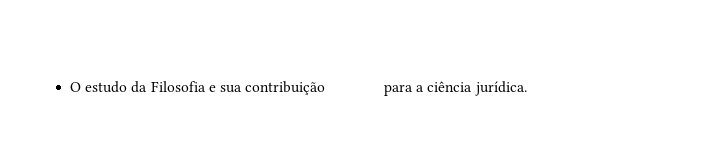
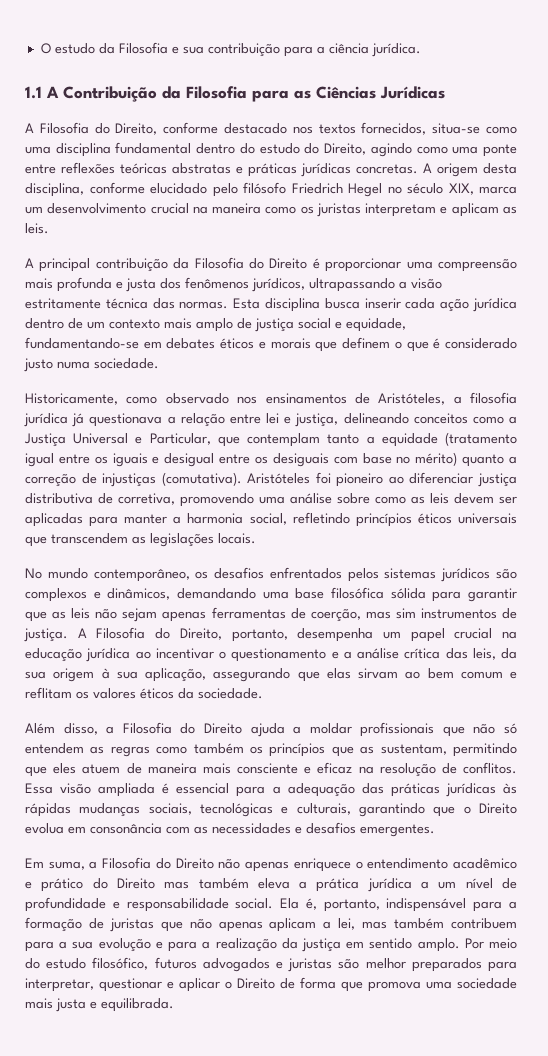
(527, 88) none -> [25,86,445,102] [25,122,517,135] [25,142,518,157] [25,162,517,177] [25,182,517,197] [25,203,517,217] [25,223,49,234] [25,257,517,272] [25,277,442,292] [25,298,517,312] [25,318,406,332] [25,337,518,352] [24,358,159,372] [25,392,517,405] [24,413,517,427] [24,432,517,447] [25,452,517,467] [25,472,517,487] [25,493,517,507] [25,512,517,527] [25,533,256,547] [25,567,517,582] [25,587,517,602] [25,607,517,622] [24,627,517,642] [25,648,517,662] [25,668,517,682] [25,687,263,699] [25,722,517,737] [25,743,517,757] [25,762,518,777] [25,783,517,797] [25,803,517,817] [25,822,435,837] [25,857,517,872] [25,878,518,892] [25,897,517,912] [25,917,518,932] [25,938,517,952] [25,957,517,972] [25,977,517,992] [25,998,174,1012] // 1.1 A Contribuição da Filosofia para as Ciências Jurídicas // A Filosofia do Direito, conforme destacado nos textos fornecidos, situa-se como uma disciplina fundamental dentro do estudo do Direito, agindo como uma ponte entre reflexões teóricas abstratas e práticas jurídicas concretas. A origem desta disciplina, conforme elucidado pelo filósofo Friedrich Hegel no século XIX, marca um desenvolvimento crucial na maneira como os juristas interpretam e aplicam as leis. // A principal contribuição da Filosofia do Direito é proporcionar uma compreensão mais profunda e justa dos fenômenos jurídicos, ultrapassando a visão estritamente técnica das normas. Esta disciplina busca inserir cada ação jurídica dentro de um contexto mais amplo de justiça social e equidade, fundamentando-se em debates éticos e morais que definem o que é considerado justo numa sociedade. // Historicamente, como observado nos ensinamentos de Aristóteles, a filosofia jurídica já questionava a relação entre lei e justiça, delineando conceitos como a Justiça Universal e Particular, que contemplam tanto a equidade (tratamento igual entre os iguais e desigual entre os desiguais com base no mérito) quanto a correção de injustiças (comutativa). Aristóteles foi pioneiro ao diferenciar justiça distributiva de corretiva, promovendo uma análise sobre como as leis devem ser aplicadas para manter a harmonia social, refletindo princípios éticos universais que transcendem as legislações locais. // No mundo contemporâneo, os desafios enfrentados pelos sistemas jurídicos são complexos e dinâmicos, demandando uma base filosófica sólida para garantir que as leis não sejam apenas ferramentas de coerção, mas sim instrumentos de justiça. A Filosofia do Direito, portanto, desempenha um papel crucial na educação jurídica ao incentivar o questionamento e a análise crítica das leis, da sua origem à sua aplicação, assegurando que elas sirvam ao bem comum e reflitam os valores éticos da sociedade. // Além disso, a Filosofia do Direito ajuda a moldar profissionais que não só entendem as regras como também os princípios que as sustentam, permitindo que eles atuem de maneira mais consciente e eficaz na resolução de conflitos. Essa visão ampliada é essencial para a adequação das práticas jurídicas às rápidas mudanças sociais, tecnológicas e culturais, garantindo que o Direito evolua em consonância com as necessidades e desafios emergentes. // Em suma, a Filosofia do Direito não apenas enriquece o entendimento acadêmico e prático do Direito mas também eleva a prática jurídica a um nível de profundidade e responsabilidade social. Ela é, portanto, indispensável para a formação de juristas que não apenas aplicam a lei, mas também contribuem para a sua evolução e para a realização da justiça em sentido amplo. Por meio do estudo filosófico, futuros advogados e juristas são melhor preparados para interpretar, questionar e aplicar o Direito de forma que promova uma sociedade mais justa e equilibrada.

